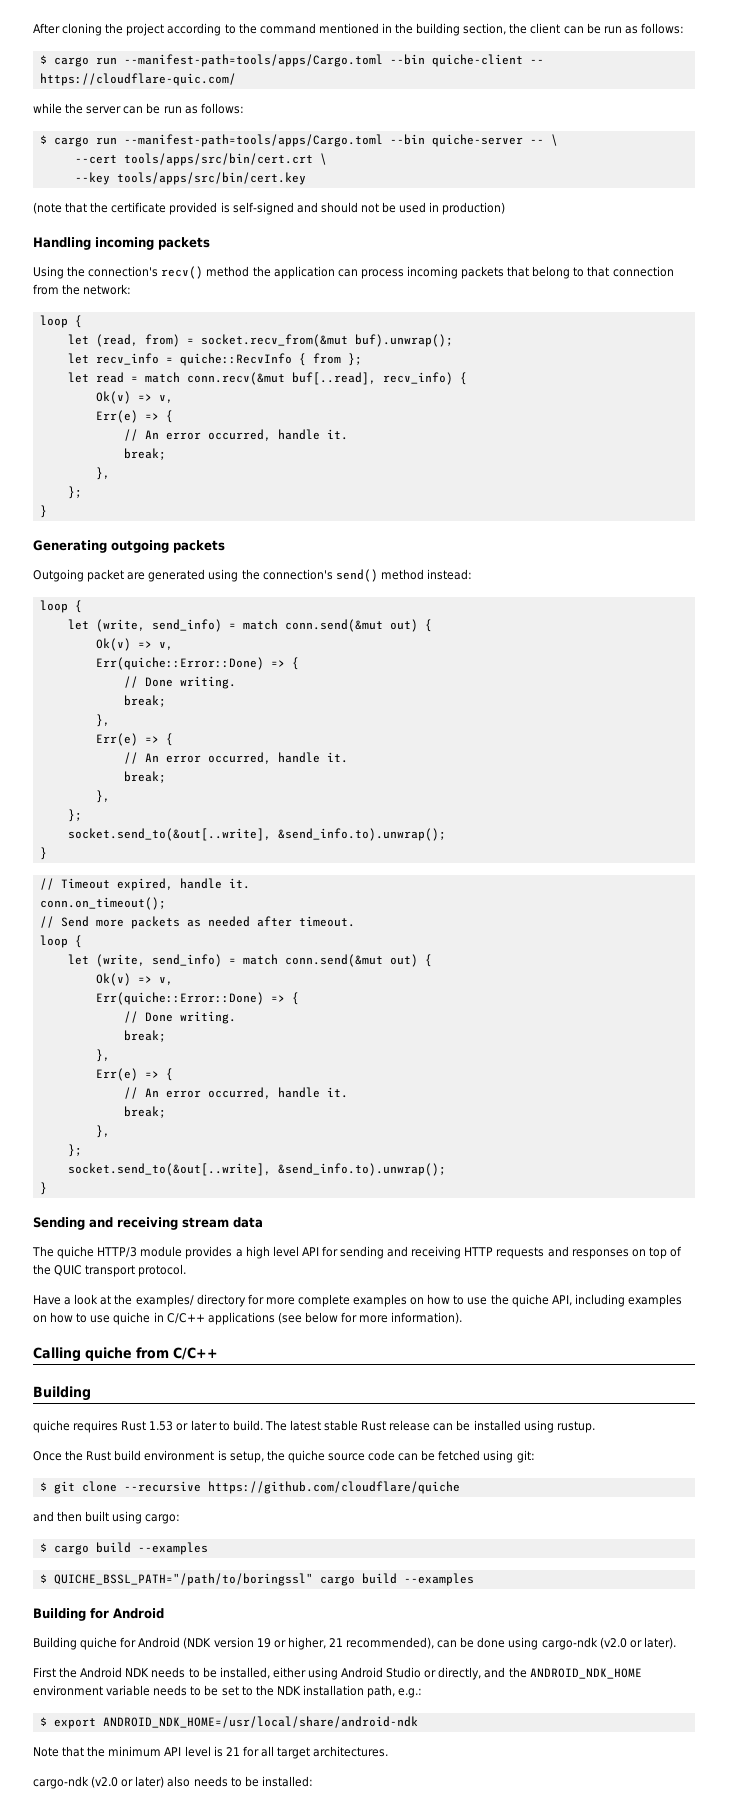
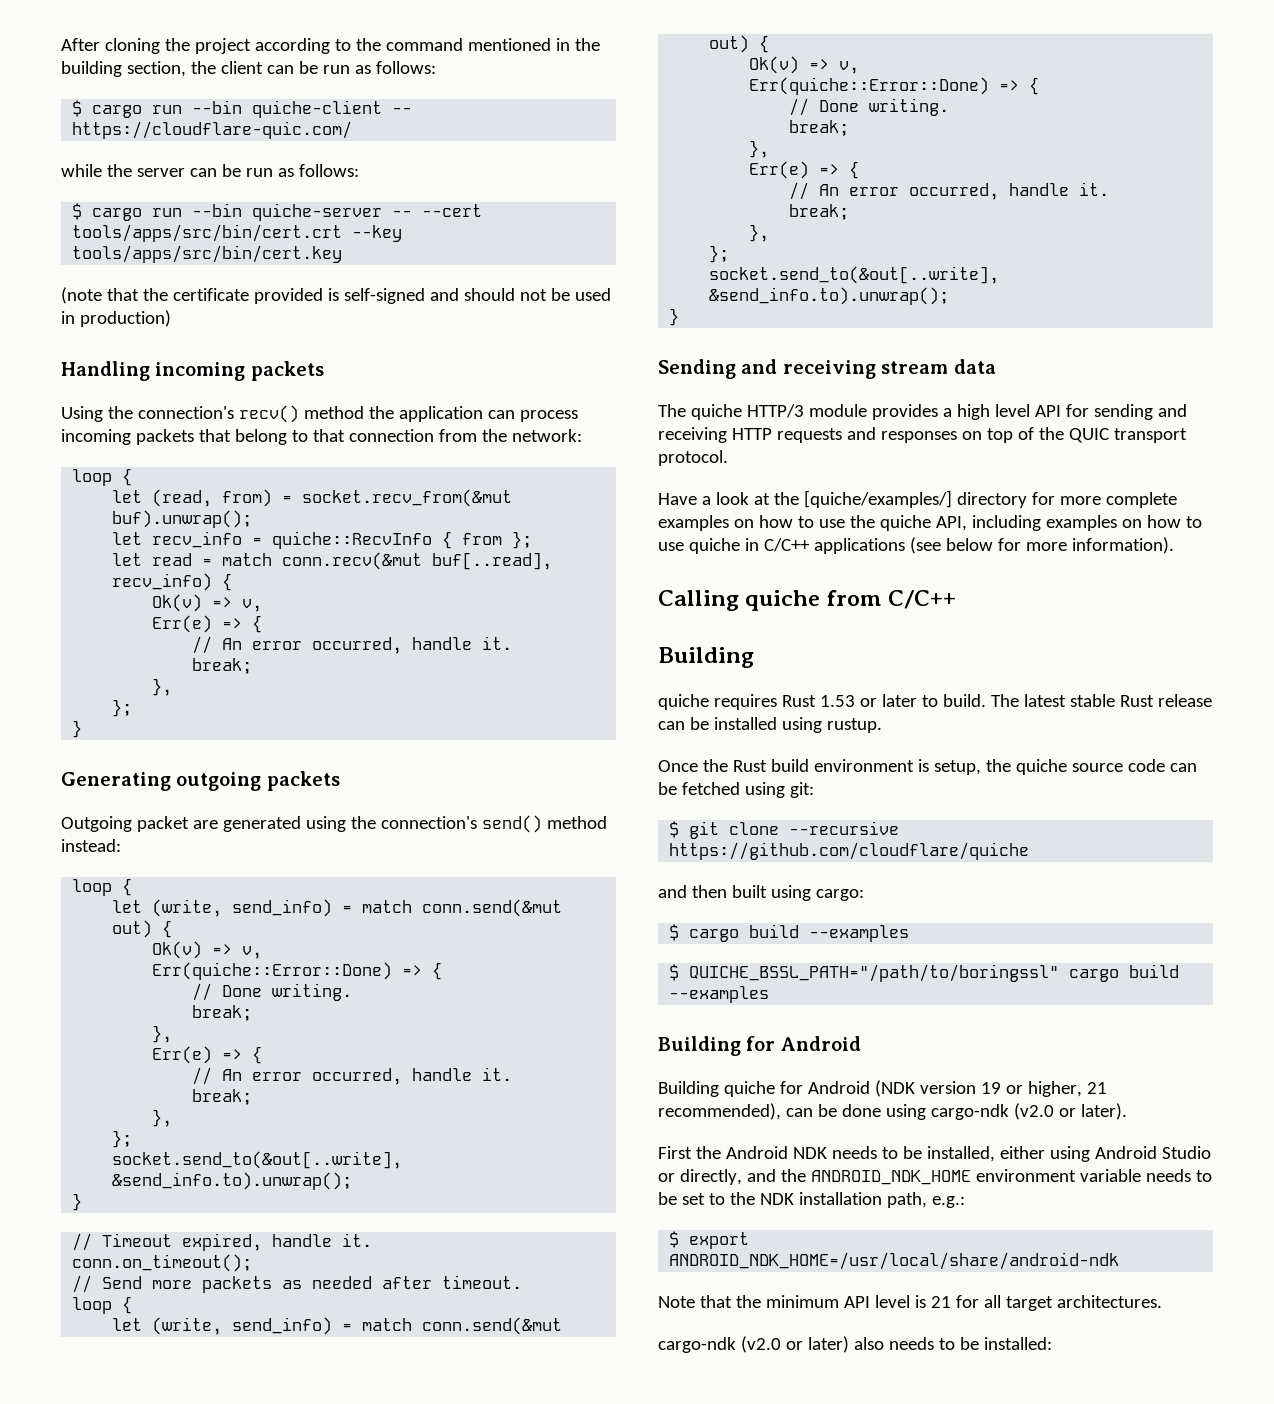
[123,54,383,67] --manifest-path=tools/apps/Cargo.toml -> (183, 109) none
[123,134,383,147] --manifest-path=tools/apps/Cargo.toml -> (183, 212) none
[550,134,558,146] \ // -> (413, 213) none
[319,153,327,165] \ // -> (343, 233) none
[135,1294,194,1307] examples/ -> [803,490,952,508] [quiche/examples/]

